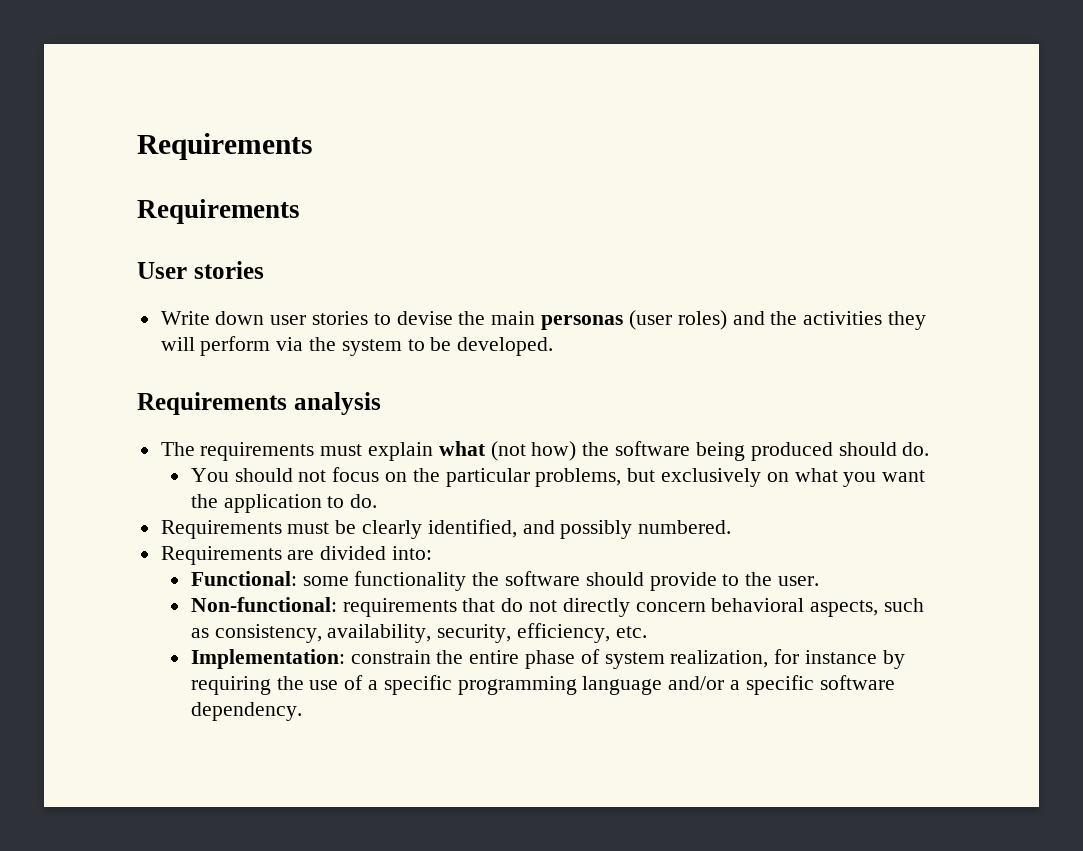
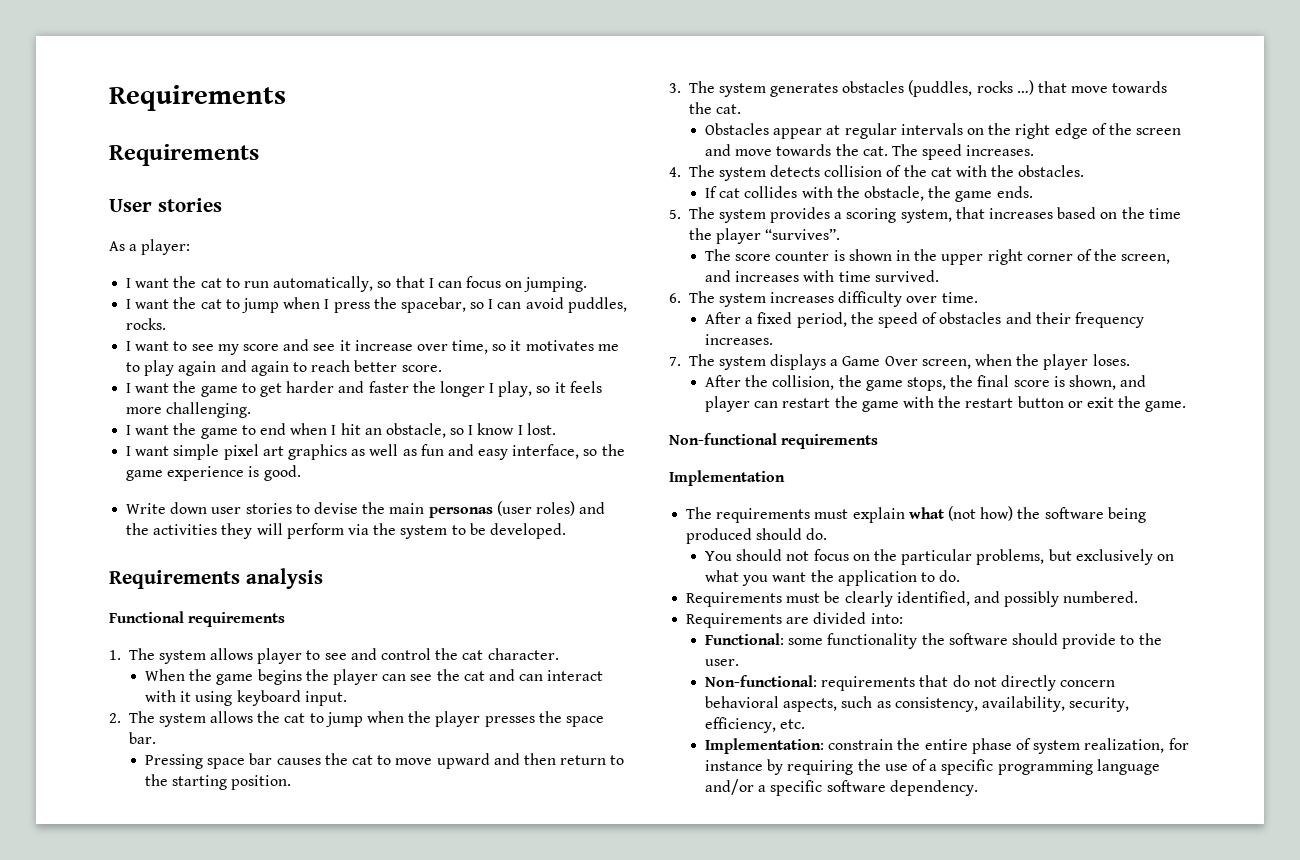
(264, 270) none -> [109,239,191,255] [126,276,588,292] [126,297,627,313] [126,318,167,330] [126,339,619,355] [126,360,442,376] [126,381,602,397] [126,402,252,418] [126,423,556,439] [126,444,625,460] [126,465,301,481] // As a player: // I want the cat to run automatically, so that I can focus on jumping. // I want the cat to jump when I press the spacebar, so I can avoid puddles, rocks. // I want to see my score and see it increase over time, so it motivates me to play again and again to reach better score. // I want the game to get harder and faster the longer I play, so it feels more challenging. // I want the game to end when I hit an obstacle, so I know I lost. // I want simple pixel art graphics as well as fun and easy interface, so the game experience is good.
(381, 403) none -> [109,611,286,627] [109,648,559,664] [145,669,604,685] [145,690,347,706] [109,711,604,727] [128,732,156,744] [145,753,625,769] [145,774,292,790] [669,80,1168,97] [688,102,741,114] [705,123,1182,139] [705,144,1035,160] [669,165,1085,181] [705,186,1033,202] [669,207,1181,223] [688,228,841,244] [705,249,1171,265] [705,270,939,282] [669,291,978,307] [705,312,1144,328] [705,334,774,345] [669,354,1130,370] [705,375,1147,391] [705,396,1187,412] [669,433,879,449] [669,470,785,486] // Functional requirements // 1. The system allows player to see and control the cat character. // When the game begins the player can see the cat and can interact with it using keyboard input. // 2. The system allows the cat to jump when the player presses the space bar. // Pressing space bar causes the cat to move upward and then return to the starting position. // 3. The system generates obstacles (puddles, rocks …) that move towards the cat. // Obstacles appear at regular intervals on the right edge of the screen and move towards the cat. The speed increases. // 4. The system detects collision of the cat with the obstacles. // If cat collides with the obstacle, the game ends. // 5. The system provides a scoring system, that increases based on the time the player “survives”. // The score counter is shown in the upper right corner of the screen, and increases with time survived. // 6. The system increases difficulty over time. // After a fixed period, the speed of obstacles and their frequency increases. // 7. The system displays a Game Over screen, when the player loses. // After the collision, the game stops, the final score is shown, and player can restart the game with the restart button or exit the game. // Non-functional requirements // Implementation

